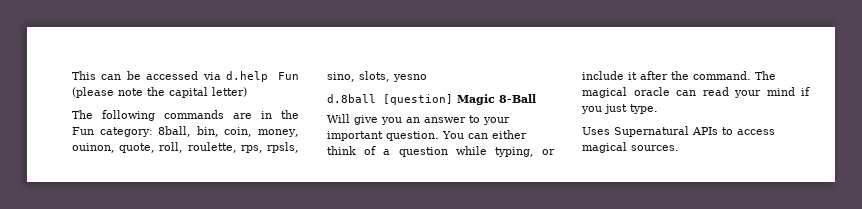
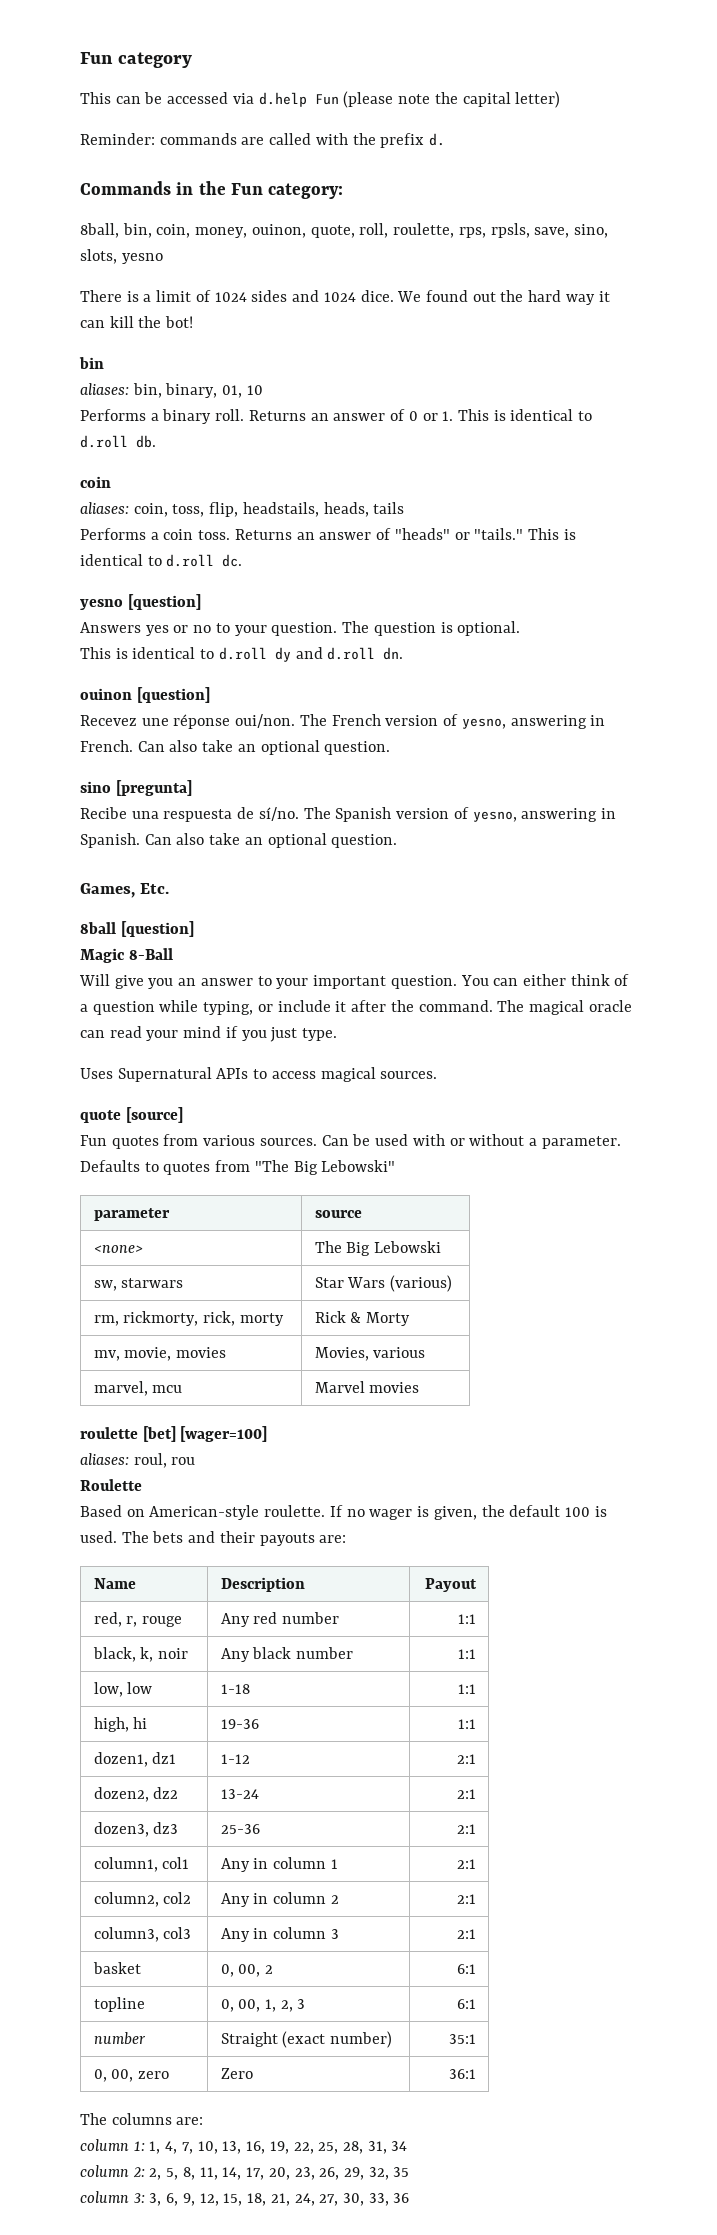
(72, 75) none -> [80,52,192,68] Fun category //
[72,110,252,121] The following commands are -> [80,133,446,148] [80,181,171,195] Reminder: commands are called with the prefix d. // Commands
(153, 132) none -> (344, 191) //
(299, 147) none -> [534,227,570,238] save,
[327,94,453,105] d.8ball [question] -> [80,290,610,305] [80,316,194,328] [79,357,104,369] [80,383,263,398] [80,409,593,424] [80,435,156,448] [80,476,111,488] [80,502,405,517] [80,528,576,540] [80,554,243,567] [80,594,201,610] [80,621,521,636] [80,647,404,662] [80,687,210,703] [80,714,606,729] [80,740,391,755] [80,780,192,796] [80,807,616,822] [80,833,398,848] [80,883,169,898] [80,921,194,937] There is a limit of 1024 sides and 1024 dice. We found out the hard way it can kill the bot! // bin // aliases: bin, binary, 01, 10 // Performs a binary roll. Returns an answer of 0 or 1. This is identical to d.roll db. // coin // aliases: coin, toss, flip, headstails, heads, tails // Performs a coin toss. Returns an answer of "heads" or "tails." This is identical to d.roll dc. // yesno [question] // Answers yes or no to your question. The question is optional. // This is identical to d.roll dy and d.roll dn. // ouinon [question] // Recevez une réponse oui/non. The French version of yesno, answering in French. Can also take an optional question. // sino [pregunta] // Recibe una respuesta de sí/no. The Spanish version of yesno, answering in Spanish. Can also take an optional question. // Games, Etc. // 8ball [question] //
(679, 148) none -> [80,1107,183,1123] [80,1134,621,1149] [80,1160,396,1175] [93,1208,170,1221] [314,1210,362,1218] [93,1245,143,1253] [314,1241,441,1256] [93,1278,184,1291] [314,1275,452,1292] [93,1311,284,1326] [314,1311,410,1326] [93,1347,226,1361] [314,1347,426,1361] [93,1381,183,1396] [314,1381,420,1393] [80,1426,268,1442] [80,1453,196,1468] [80,1479,142,1491] [80,1505,607,1520] [80,1531,347,1546] [93,1578,136,1589] [220,1577,305,1592] [424,1578,477,1592] [93,1612,182,1627] [220,1612,339,1627] [457,1614,476,1624] [92,1647,188,1662] [220,1647,353,1662] [457,1649,476,1659] [93,1682,153,1697] [220,1684,250,1694] [457,1684,476,1694] [93,1717,148,1732] [220,1719,259,1729] [457,1719,476,1729] [93,1752,177,1767] [220,1754,250,1764] [456,1754,476,1764] [93,1787,179,1802] [220,1789,259,1799] [456,1789,476,1799] [93,1822,179,1837] [220,1824,260,1834] [456,1824,476,1834] [93,1857,190,1872] [220,1857,338,1872] [456,1859,476,1869] [93,1892,192,1907] [220,1892,339,1907] [456,1894,476,1904] [93,1927,192,1942] [220,1927,339,1942] [456,1929,476,1939] [92,1962,141,1974] [220,1964,273,1977] [456,1964,476,1974] [93,1997,145,2012] [220,1999,306,2012] [456,1999,476,2009] [93,2032,146,2045] [220,2031,392,2048] [448,2034,476,2044] [93,2069,169,2082] [220,2068,253,2079] [448,2069,476,2079] [80,2113,204,2125] [80,2139,408,2154] [80,2165,410,2180] [80,2191,410,2206] // quote [source] // Fun quotes from various sources. Can be used with or without a parameter. Defaults to quotes from "The Big Lebowski" // parameter | source // <none> | The Big Lebowski // sw, starwars | Star Wars (various) // rm, rickmorty, rick, morty | Rick & Morty // mv, movie, movies | Movies, various // marvel, mcu | Marvel movies // roulette [bet] [wager=100] // aliases: roul, rou // Roulette // Based on American-style roulette. If no wager is given, the default 100 is used. The bets and their payouts are: // Name | Description | Payout // red, r, rouge | Any red number | 1:1 // black, k, noir | Any black number | 1:1 // low, low | 1-18 | 1:1 // high, hi | 19-36 | 1:1 // dozen1, dz1 | 1-12 | 2:1 // dozen2, dz2 | 13-24 | 2:1 // dozen3, dz3 | 25-36 | 2:1 // column1, col1 | Any in column 1 | 2:1 // column2, col2 | Any in column 2 | 2:1 // column3, col3 | Any in column 3 | 2:1 // basket | 0, 00, 2 | 6:1 // topline | 0, 00, 1, 2, 3 | 6:1 // number | Straight (exact number) | 35:1 // 0, 00, zero | Zero | 36:1 // The columns are: // column 1: 1, 4, 7, 10, 13, 16, 19, 22, 25, 28, 31, 34 // column 2: 2, 5, 8, 11, 14, 17, 20, 23, 26, 29, 32, 35 // column 3: 3, 6, 9, 12, 15, 18, 21, 24, 27, 30, 33, 36

